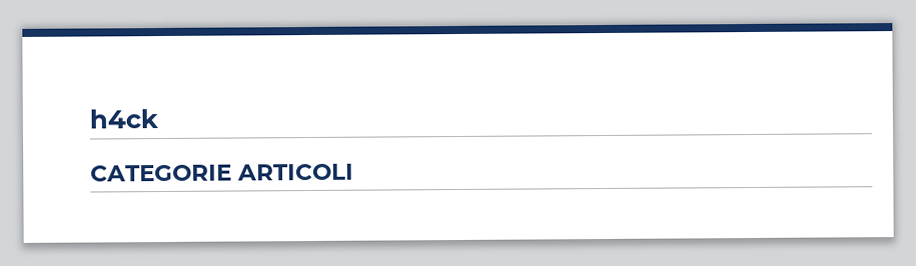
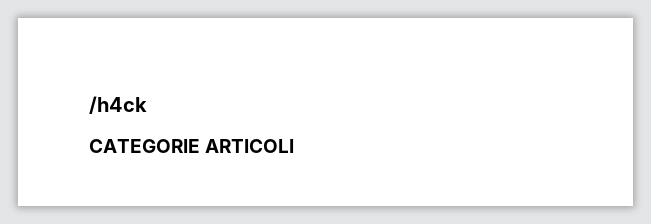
[89,109,159,129] h4ck -> [89,96,147,114] /h4ck

